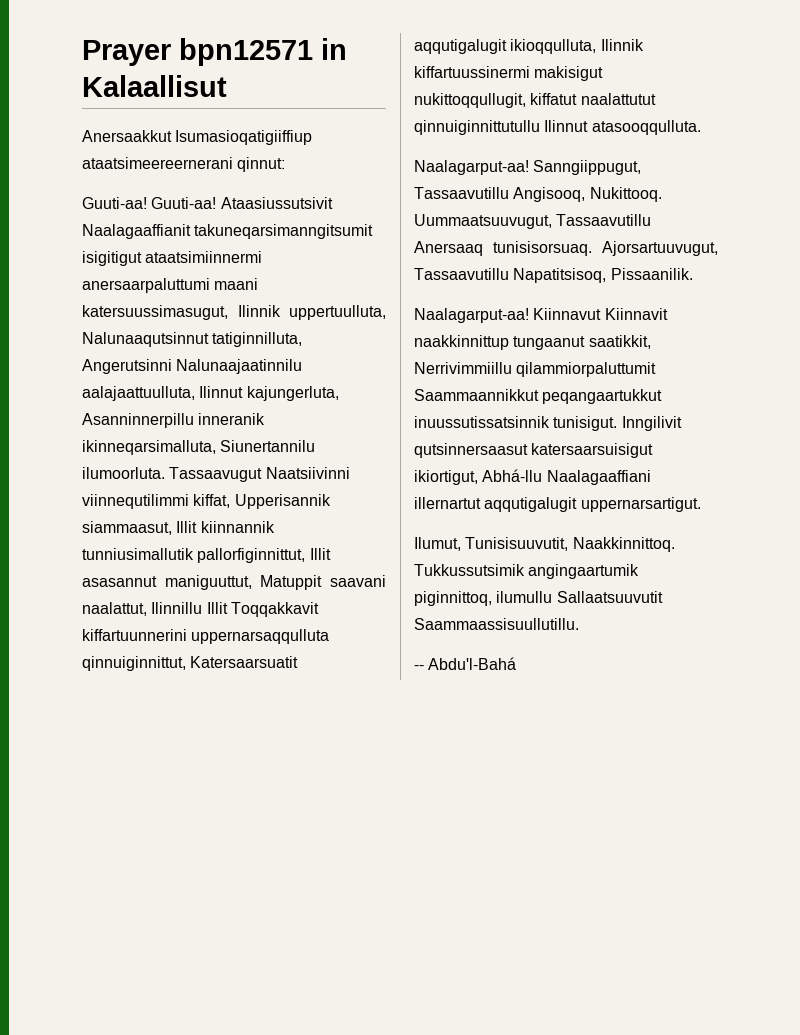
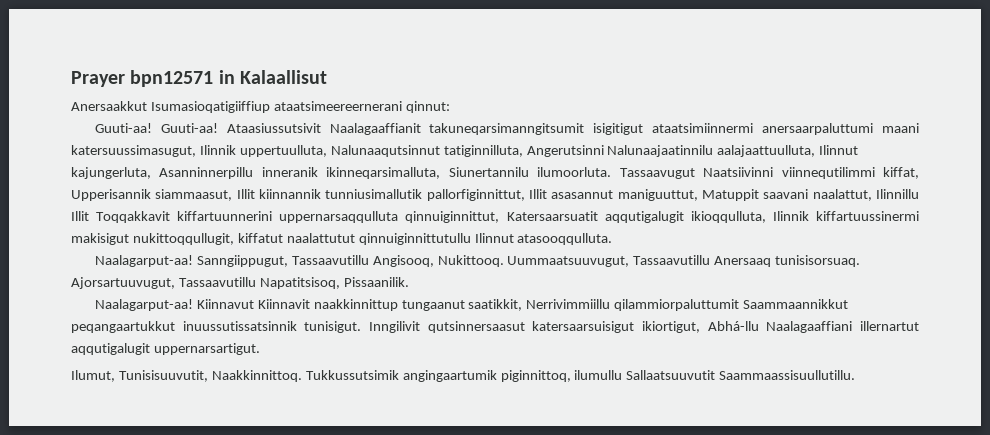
[414,657,517,670] // -- Abdu'l-Bahá -> (856, 375) none

